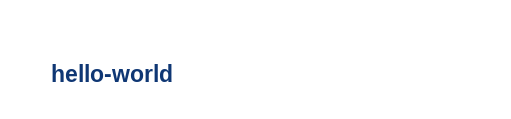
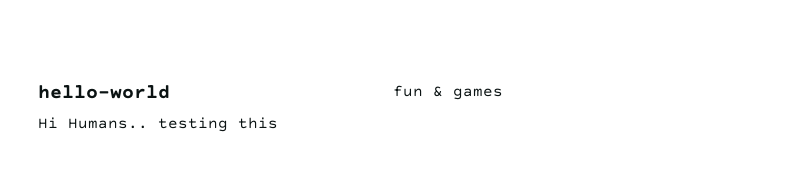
(173, 73) none -> [38,117,278,132] [393,85,503,100] // Hi Humans.. testing this // fun & games

